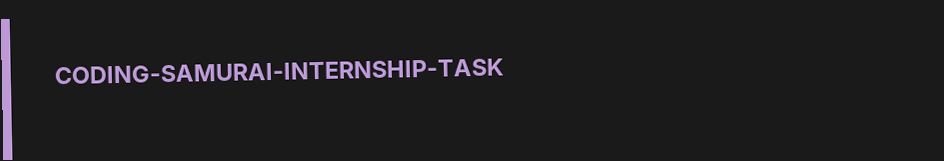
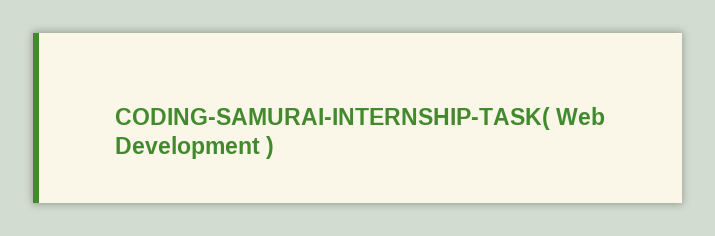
[54,58,504,85] CODING-SAMURAI-INTERNSHIP-TASK -> [115,107,606,130] [115,136,275,159] CODING-SAMURAI-INTERNSHIP-TASK( Web Development )

